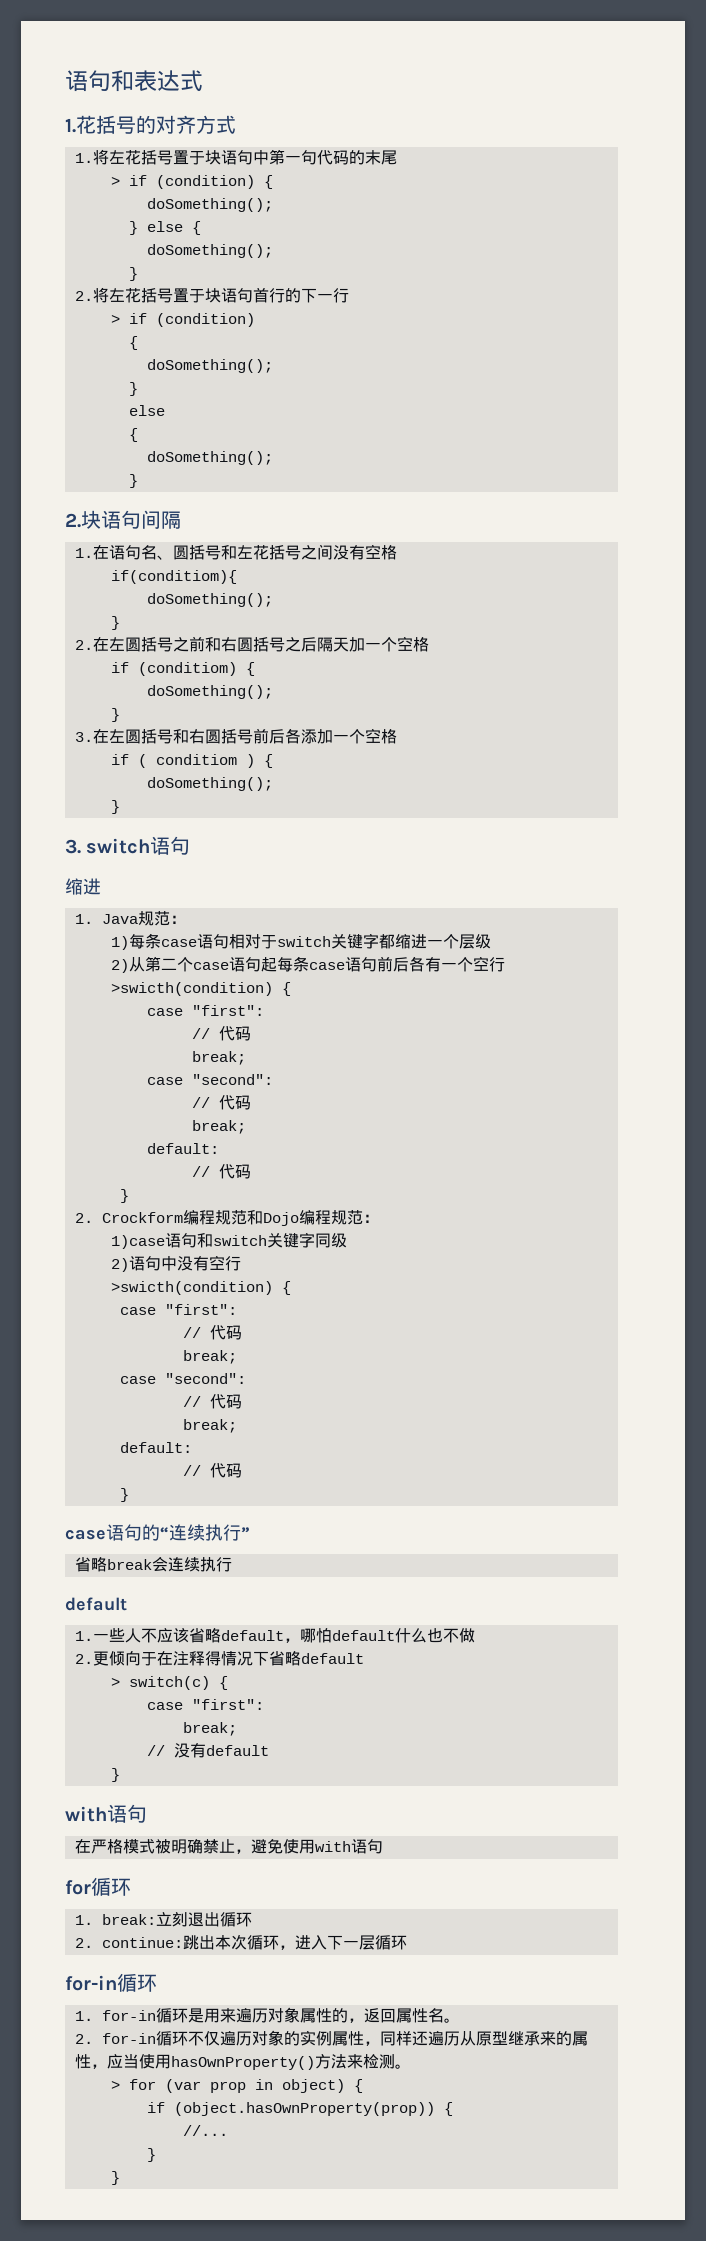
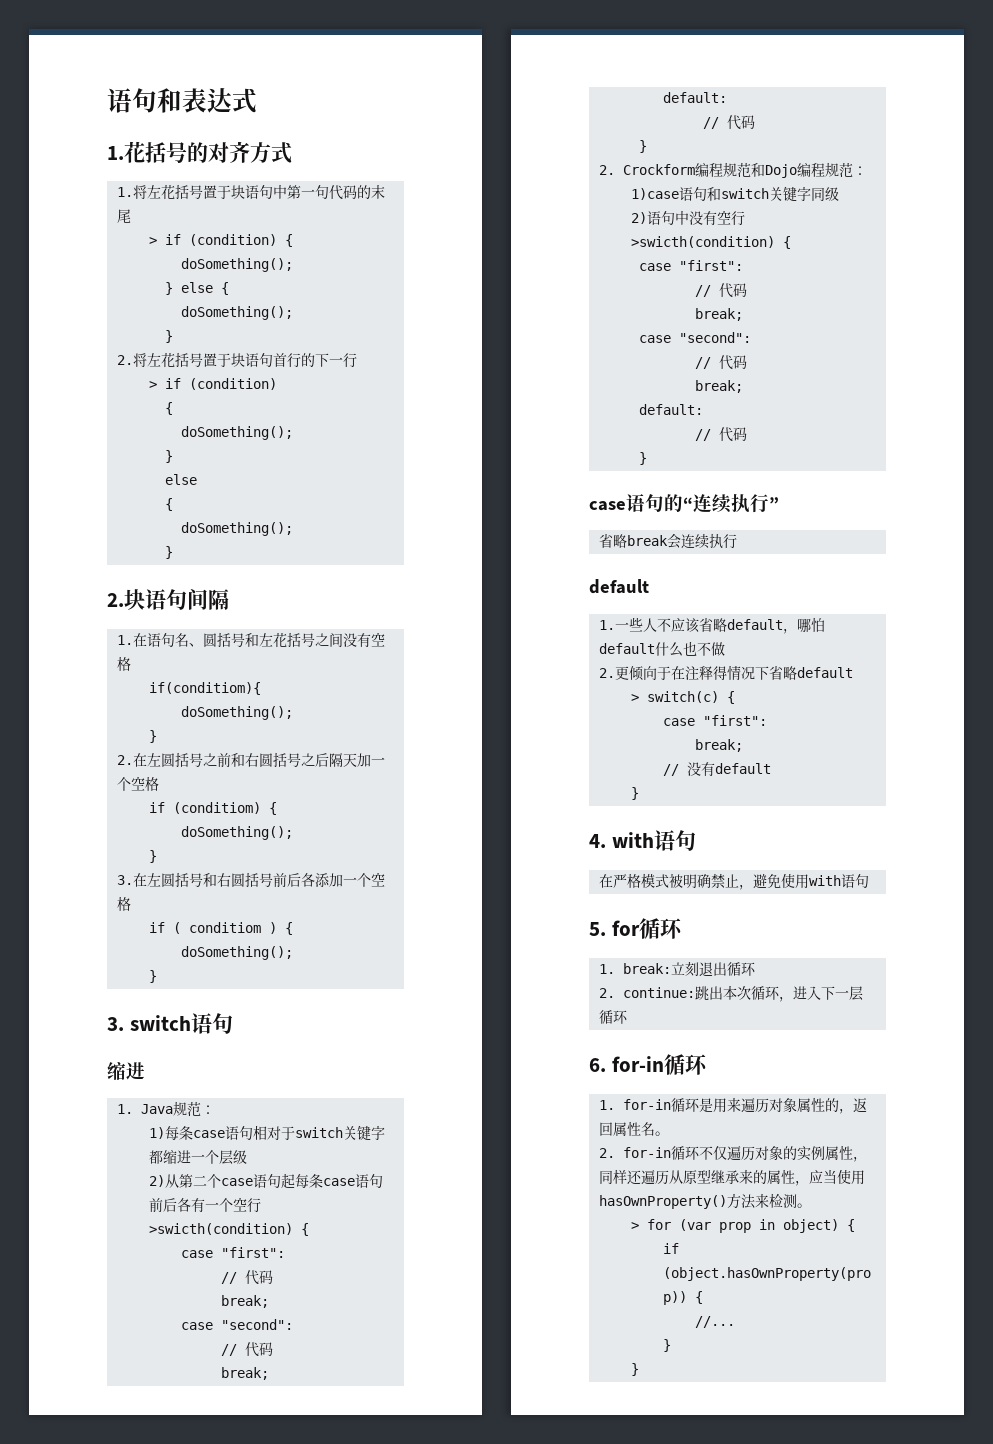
(120, 1775) none -> [589,834,606,848] 4.
(383, 1846) none -> [589,922,606,936] 5.
(407, 1942) none -> [589,1058,606,1072] 6.

